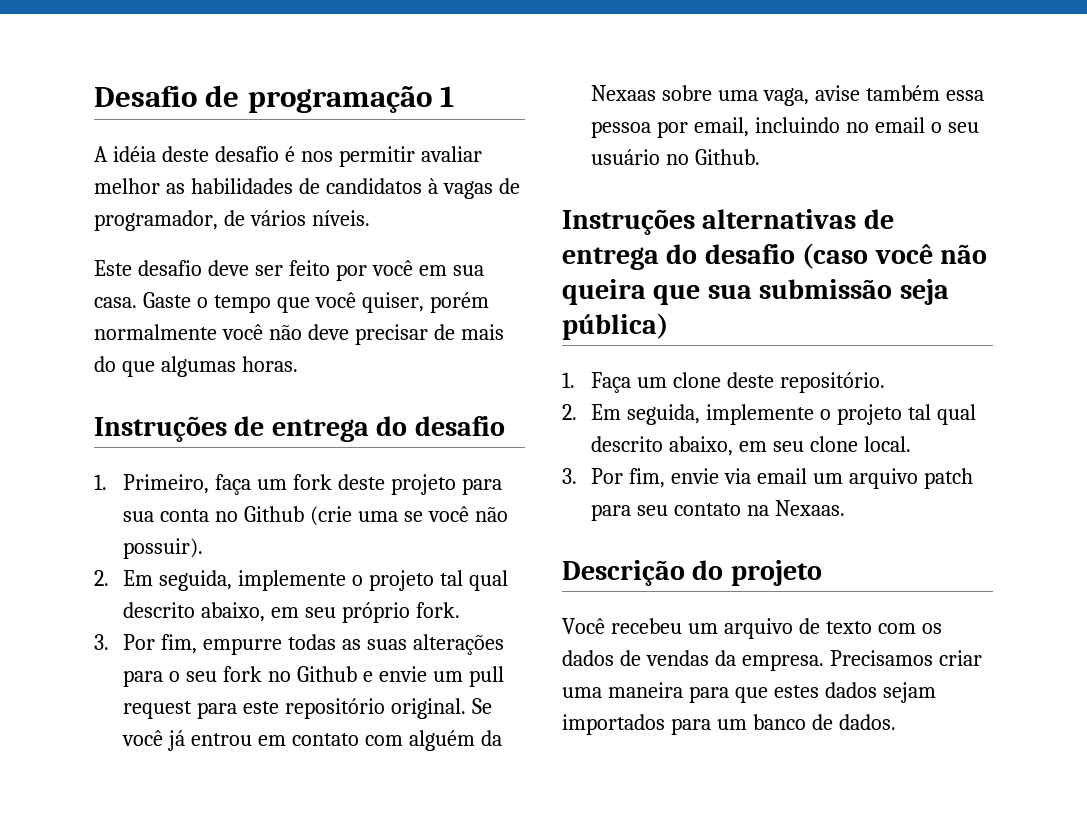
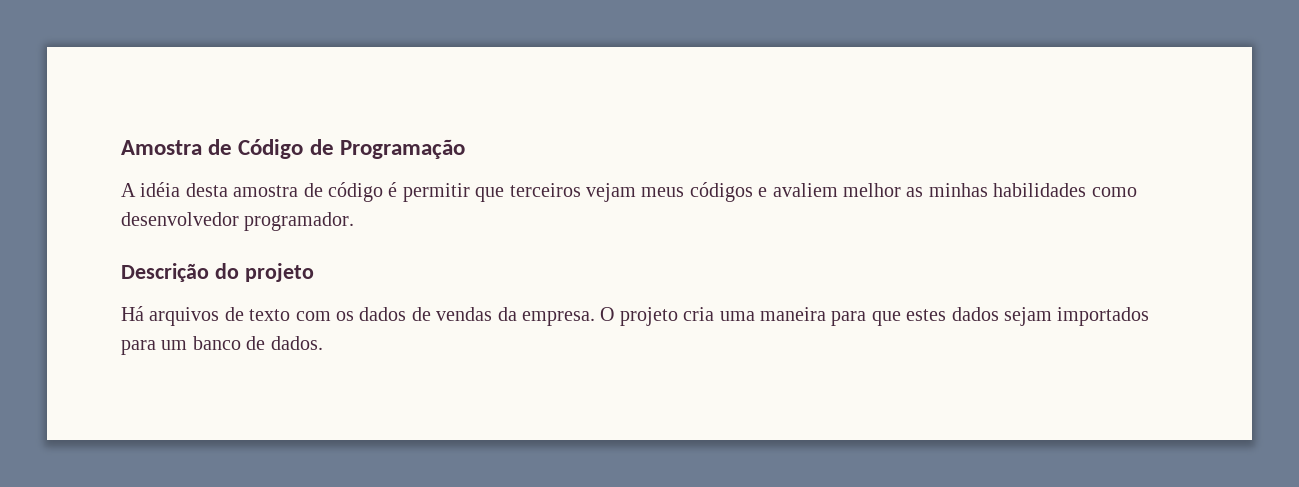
[94,85,455,113] [94,146,482,167] [94,178,520,199] [94,210,370,231] [94,260,484,281] [94,292,489,313] [94,324,504,345] [94,356,298,377] [94,416,505,442] [94,474,503,495] [123,506,508,526] [123,538,204,559] [94,570,509,591] [123,602,461,623] [94,634,505,655] [123,666,504,687] [123,698,493,719] [122,730,502,751] [591,85,985,106] [591,117,979,138] [591,149,761,165] [562,209,894,235] [562,243,988,270] [562,279,949,305] [562,313,668,340] [562,372,886,393] [562,404,977,425] [591,436,912,456] [562,468,973,489] [591,500,846,521] Desafio de programação 1 // A idéia deste desafio é nos permitir avaliar melhor as habilidades de candidatos à vagas de programador, de vários níveis. // Este desafio deve ser feito por você em sua casa. Gaste o tempo que você quiser, porém normalmente você não deve precisar de mais do que algumas horas. // Instruções de entrega do desafio // 1. Primeiro, faça um fork deste projeto para sua conta no Github (crie uma se você não possuir). // 2. Em seguida, implemente o projeto tal qual descrito abaixo, em seu próprio fork. // 3. Por fim, empurre todas as suas alterações para o seu fork no Github e envie um pull request para este repositório original. Se você já entrou em contato com alguém da Nexaas sobre uma vaga, avise também essa pessoa por email, incluindo no email o seu usuário no Github. // Instruções alternativas de entrega do desafio (caso você não queira que sua submissão seja pública) // 1. Faça um clone deste repositório. // 2. Em seguida, implemente o projeto tal qual descrito abaixo, em seu clone local. // 3. Por fim, envie via email um arquivo patch para seu contato na Nexaas. -> [121,139,465,159] [121,182,1137,202] [121,212,355,231] Amostra de Código de Programação // A idéia desta amostra de código é permitir que terceiros vejam meus códigos e avaliem melhor as minhas habilidades como desenvolvedor programador.
[562,618,793,639] Você recebeu um arquivo -> [121,306,220,326] Há arquivos
[829,650,982,666] Precisamos criar -> [600,307,715,326] O projeto cria

